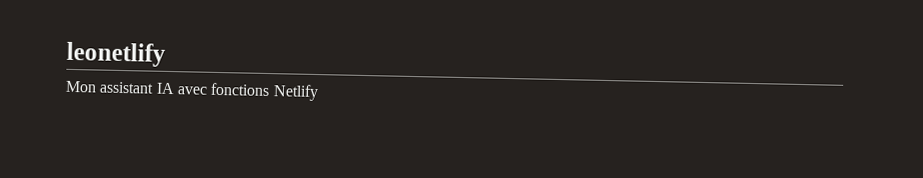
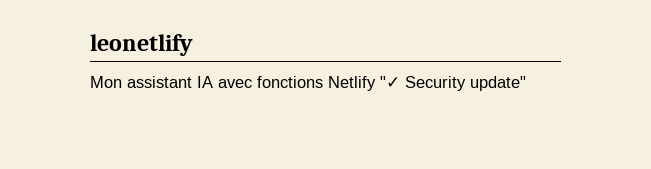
(319, 93) none -> [380,76,526,91] "✓ Security update"

